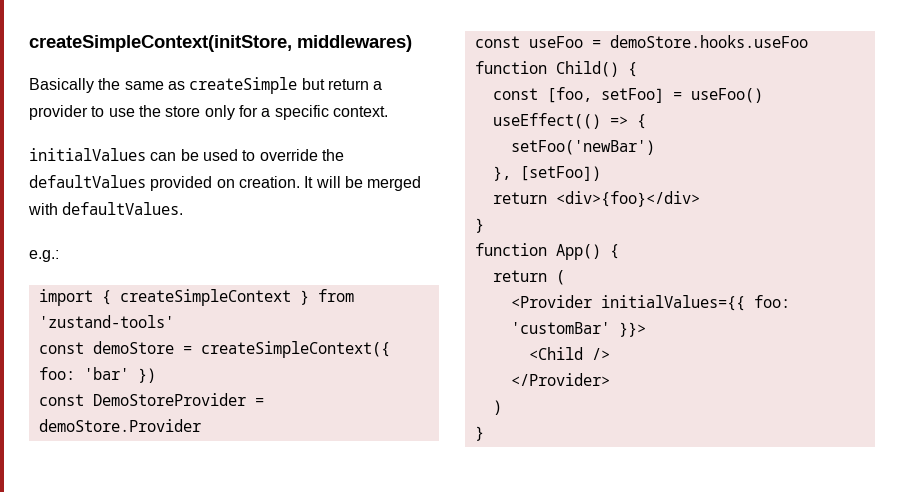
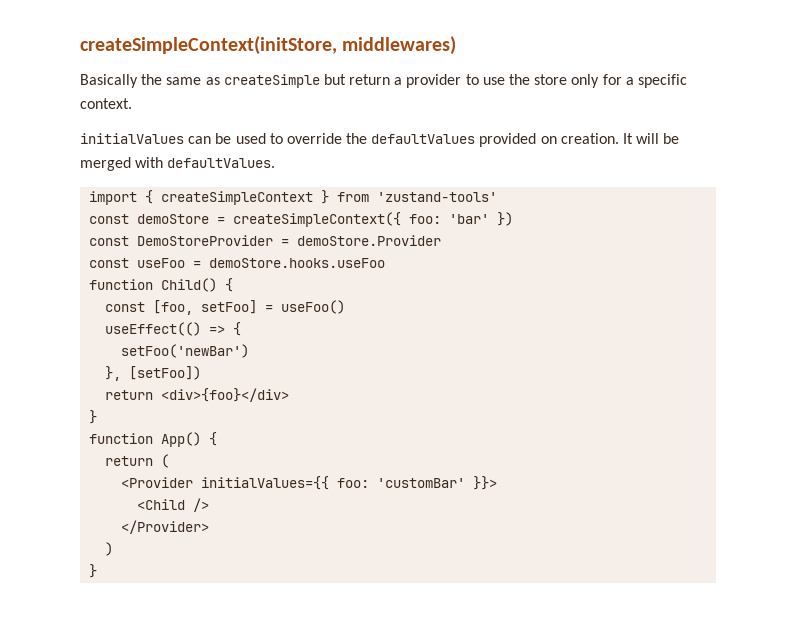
[29,250,59,262] // e.g.: -> (276, 163) none

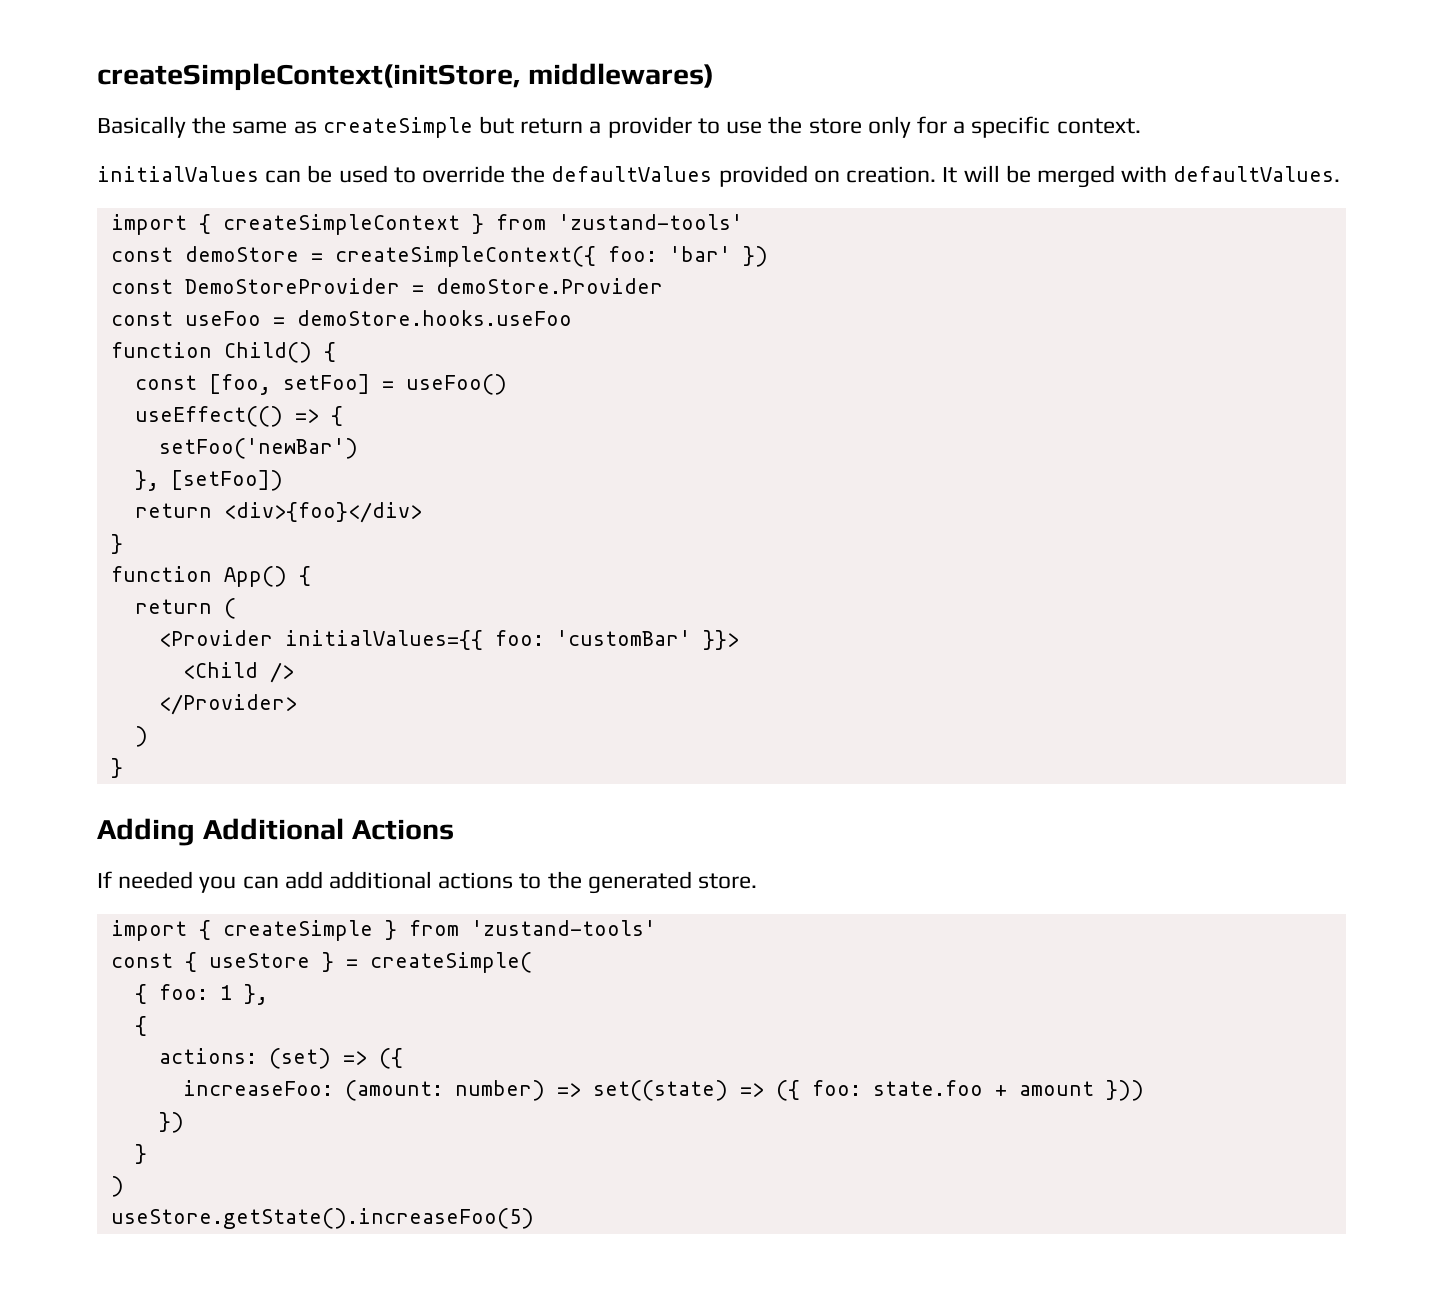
(98, 571) none -> [97,818,454,846] [97,871,758,894] [110,920,656,941] [110,952,532,973] [134,984,268,1005] [134,1016,147,1036] [158,1048,403,1069] [182,1080,1144,1101] [158,1112,184,1133] [134,1144,147,1164] [110,1176,124,1197] [110,1208,534,1229] // Adding Additional Actions // If needed you can add additional actions to the generated store. // import { createSimple } from 'zustand-tools' // const { useStore } = createSimple( // { foo: 1 }, // { // actions: (set) => ({ // increaseFoo: (amount: number) => set((state) => ({ foo: state.foo + amount })) // }) // } // ) // useStore.getState().increaseFoo(5)

